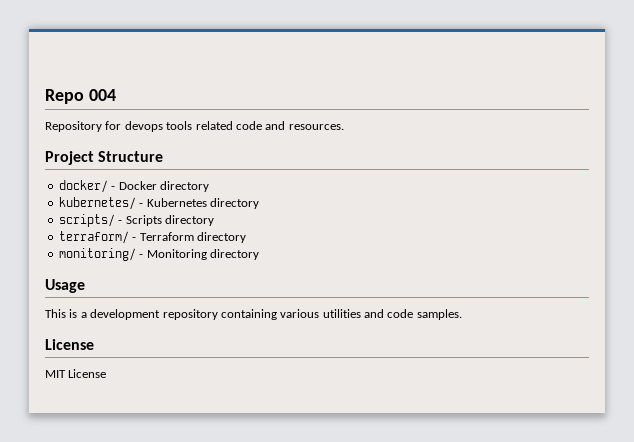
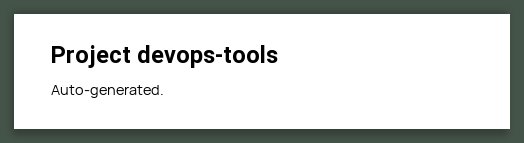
[45,89,116,104] [45,121,344,132] [45,151,164,165] [58,180,209,193] [58,197,259,210] [58,214,214,227] [58,231,246,244] [58,248,259,261] [45,279,85,293] [45,309,462,320] [45,339,94,350] [45,369,107,378] Repo 004 // Repository for devops tools related code and resources. // Project Structure // docker/ - Docker directory // kubernetes/ - Kubernetes directory // scripts/ - Scripts directory // terraform/ - Terraform directory // monitoring/ - Monitoring directory // Usage // This is a development repository containing various utilities and code samples. // License // MIT License -> [51,45,279,68] [51,85,164,98] Project devops-tools // Auto-generated.

